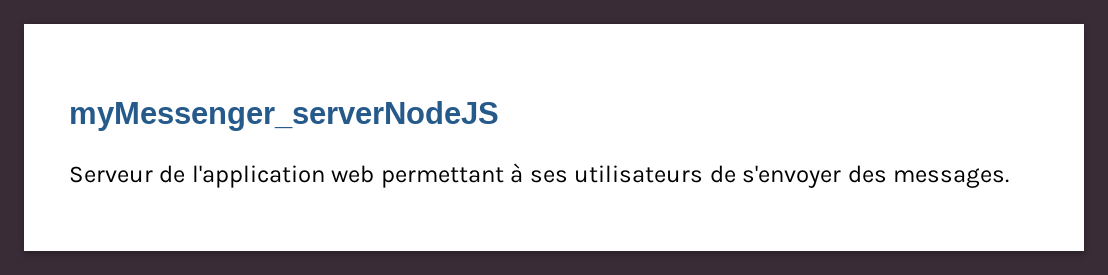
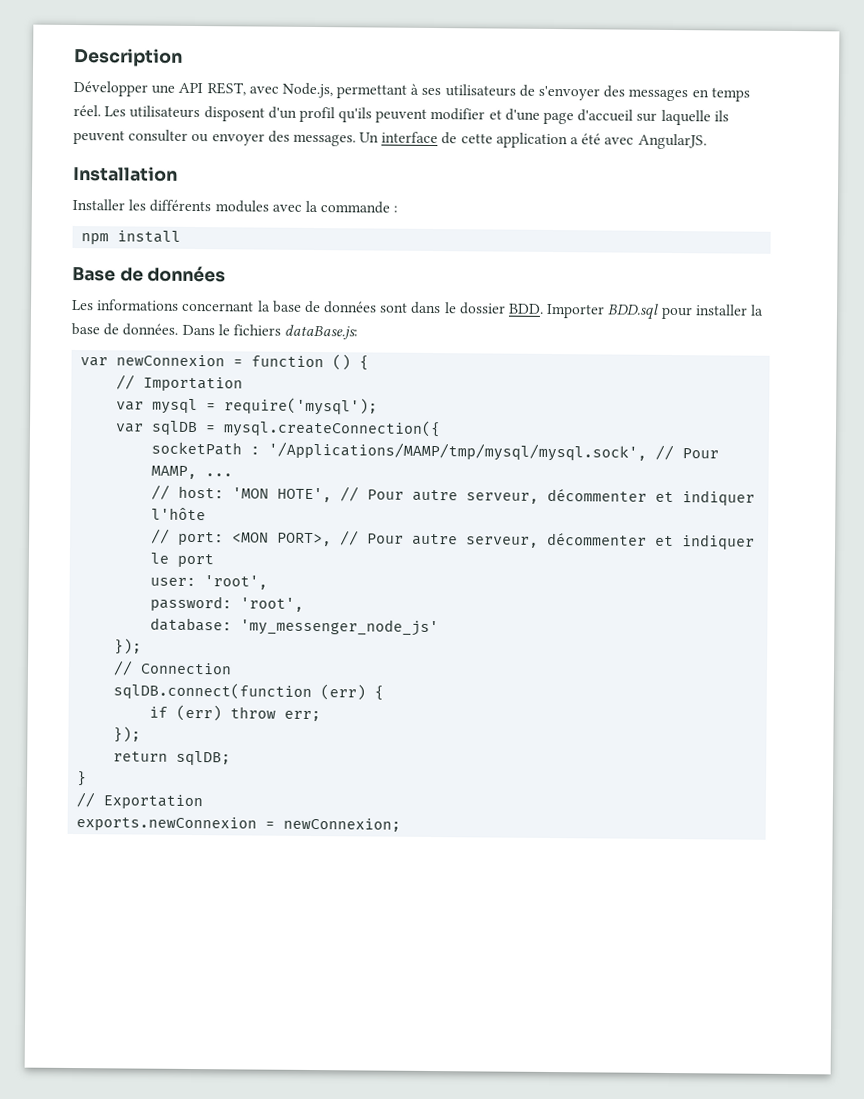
[69,101,499,131] [69,165,375,188] myMessenger_serverNodeJS // Serveur de l'application web -> [74,47,183,67] [73,80,333,99] Description // Développer une API REST, avec Node.js,
[893,168,1010,188] messages. -> [628,87,750,102] [73,104,729,126] [73,129,707,150] [73,165,178,182] [72,198,399,214] [81,230,182,245] [72,265,227,283] [71,299,764,320] [71,322,359,340] [80,354,370,371] [116,374,244,392] [116,397,379,416] [115,419,442,439] [151,441,720,462] [151,465,234,480] [151,484,756,506] [151,507,207,521] [151,528,756,550] [150,552,215,568] [150,575,269,590] [150,595,305,612] [150,617,440,637] [114,638,143,655] [113,660,233,676] [113,682,385,701] [149,704,322,722] [113,726,142,743] [113,750,232,766] [77,771,88,787] [76,792,204,810] [76,816,402,832] messages en temps réel. Les utilisateurs disposent d'un profil qu'ils peuvent modifier et d'une page d'accueil sur laquelle ils peuvent consulter ou envoyer des messages. Un interface de cette application a été avec AngularJS. // Installation // Installer les différents modules avec la commande : // npm install // Base de données // Les informations concernant la base de données sont dans le dossier BDD. Importer BDD.sql pour installer la base de données. Dans le fichiers dataBase.js: // var newConnexion = function () { // // Importation // var mysql = require('mysql'); // var sqlDB = mysql.createConnection({ // socketPath : '/Applications/MAMP/tmp/mysql/mysql.sock', // Pour MAMP, ... // // host: 'MON HOTE', // Pour autre serveur, décommenter et indiquer l'hôte // // port: <MON PORT>, // Pour autre serveur, décommenter et indiquer le port // user: 'root', // password: 'root', // database: 'my_messenger_node_js' // }); // // Connection // sqlDB.connect(function (err) { // if (err) throw err; // }); // return sqlDB; // } // // Exportation // exports.newConnexion = newConnexion;

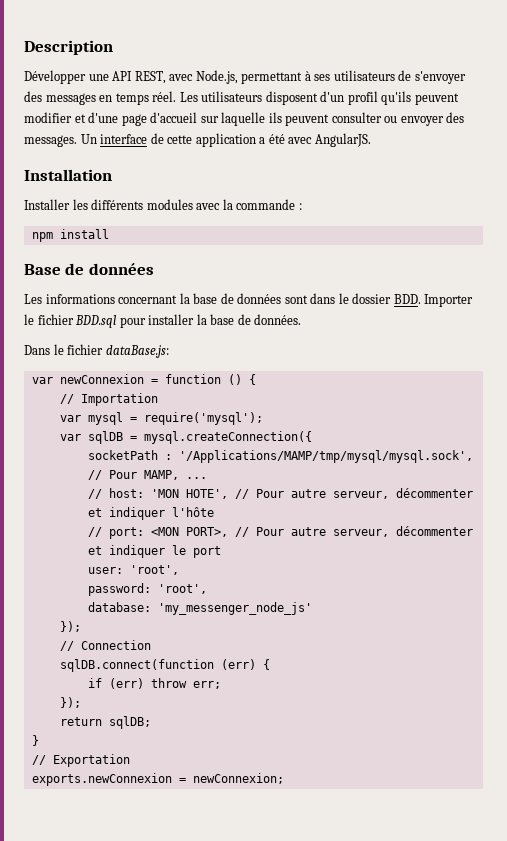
(606, 311) none -> [24,314,74,325] le fichier
(179, 329) none -> (302, 319) //
[232,324,281,336] fichiers -> [67,344,104,355] fichier

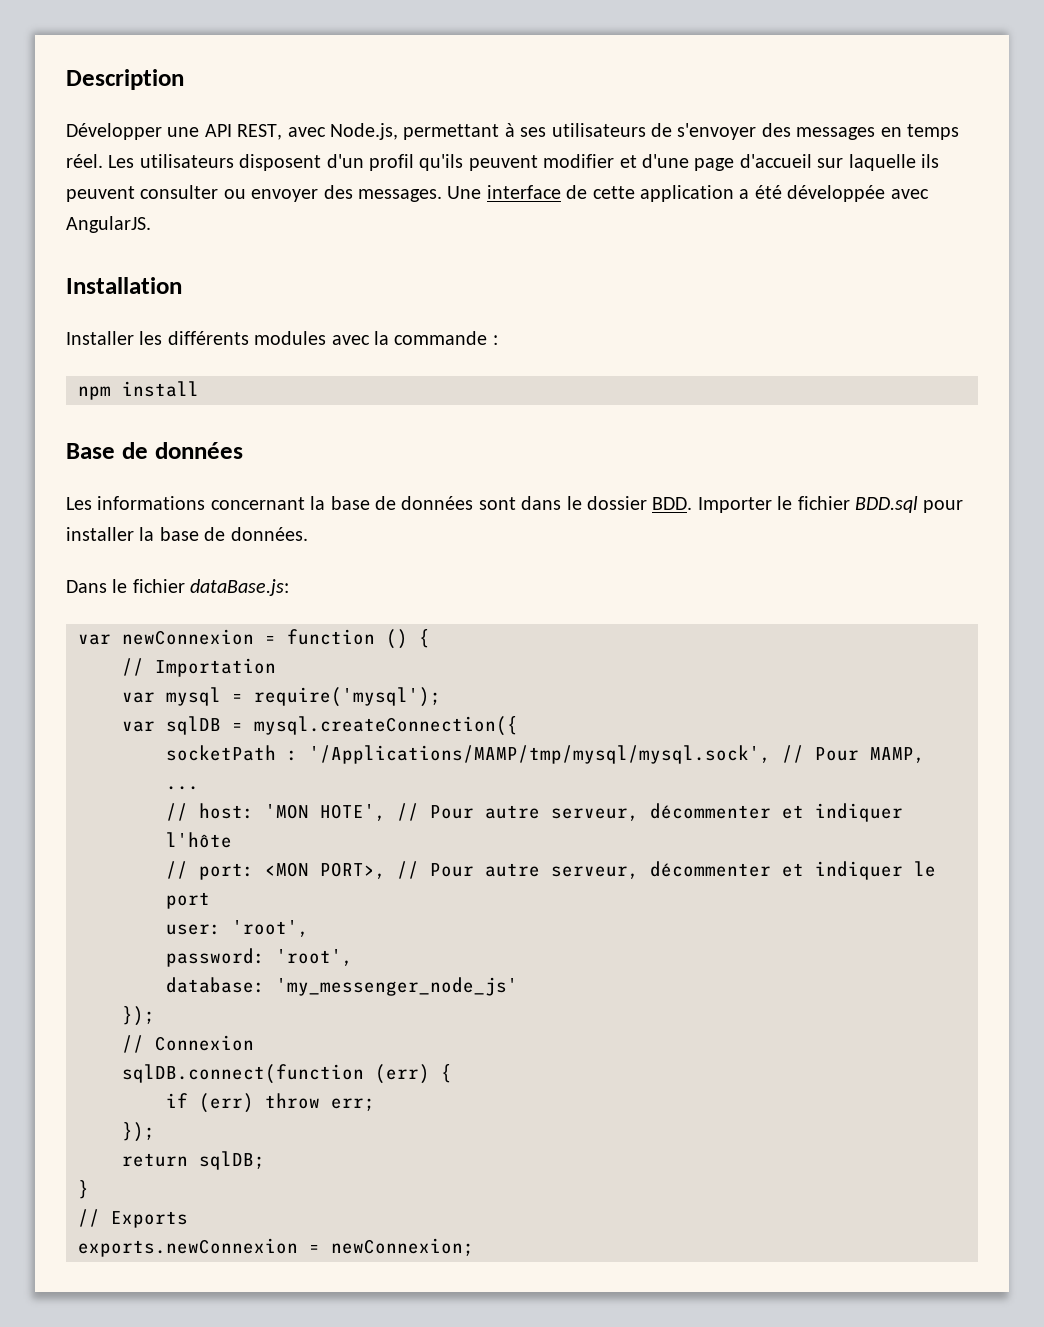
[80,134,97,144] Un -> [447,186,482,199] Une
(285, 139) none -> [787,185,886,202] développée
[80,640,151,650] Connection -> [155,1035,254,1051] Connexion
[52,754,130,767] Exportation -> [111,1211,188,1228] Exports

